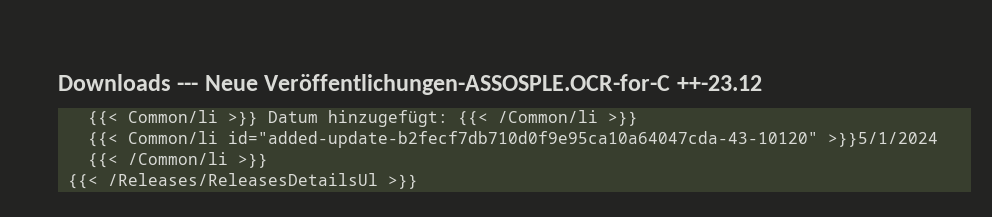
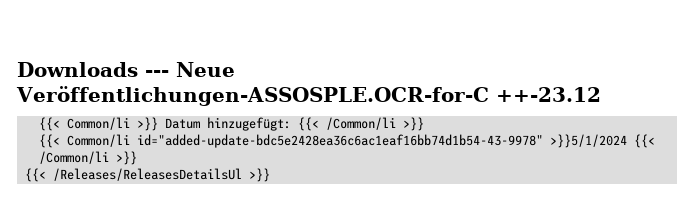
[228,131,819,148] id="added-update-b2fecf7db710d0f9e95ca10a64047cda-43-10120" -> [136,134,543,148] id="added-update-bdc5e2428ea36c6ac1eaf16bb74d1b54-43-9978"

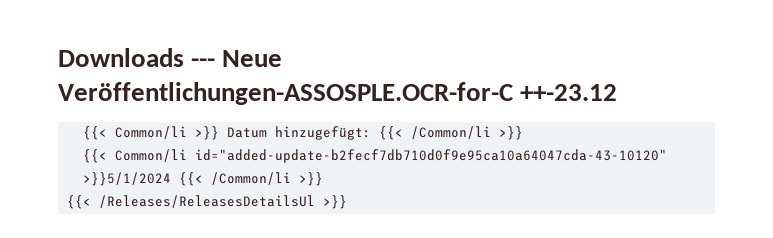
[136,134,543,148] id="added-update-bdc5e2428ea36c6ac1eaf16bb74d1b54-43-9978" -> [194,149,667,163] id="added-update-b2fecf7db710d0f9e95ca10a64047cda-43-10120"

